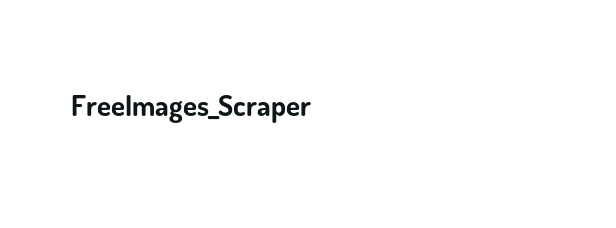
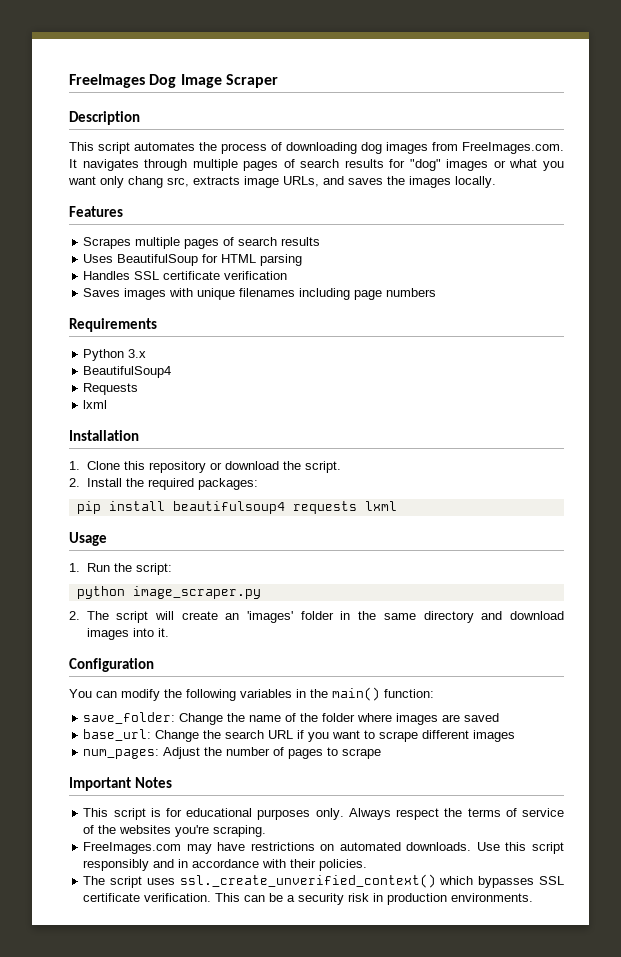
[71,95,311,123] FreeImages_Scraper -> [69,74,278,88] [69,111,140,125] [69,142,564,154] [69,159,564,171] [68,176,496,188] [69,206,123,217] [83,237,321,249] [83,254,303,266] [83,271,288,280] [83,288,437,300] [69,318,157,332] [83,349,147,361] [83,366,172,378] [83,383,139,395] [83,400,108,409] [69,430,139,441] [69,461,341,473] [69,478,258,490] [76,501,397,514] [69,532,107,546] [69,563,172,575] [76,586,261,599] [69,611,564,623] [86,628,169,640] [69,658,154,672] [69,687,434,701] [83,712,500,725] [83,729,516,742] [83,747,382,759] [69,777,173,791] [83,808,565,820] [83,825,267,837] [83,842,564,854] [83,859,368,871] [83,874,564,888] [83,893,534,905] FreeImages Dog Image Scraper // Description // This script automates the process of downloading dog images from FreeImages.com. It navigates through multiple pages of search results for "dog" images or what you want only chang src, extracts image URLs, and saves the images locally. // Features // Scrapes multiple pages of search results // Uses BeautifulSoup for HTML parsing // Handles SSL certificate verification // Saves images with unique filenames including page numbers // Requirements // Python 3.x // BeautifulSoup4 // Requests // lxml // Installation // 1. Clone this repository or download the script. // 2. Install the required packages: // pip install beautifulsoup4 requests lxml // Usage // 1. Run the script: // python image_scraper.py // 2. The script will create an 'images' folder in the same directory and download images into it. // Configuration // You can modify the following variables in the main() function: // save_folder: Change the name of the folder where images are saved // base_url: Change the search URL if you want to scrape different images // num_pages: Adjust the number of pages to scrape // Important Notes // This script is for educational purposes only. Always respect the terms of service of the websites you're scraping. // FreeImages.com may have restrictions on automated downloads. Use this script responsibly and in accordance with their policies. // The script uses ssl._create_unverified_context() which bypasses SSL certificate verification. This can be a security risk in production environments.

